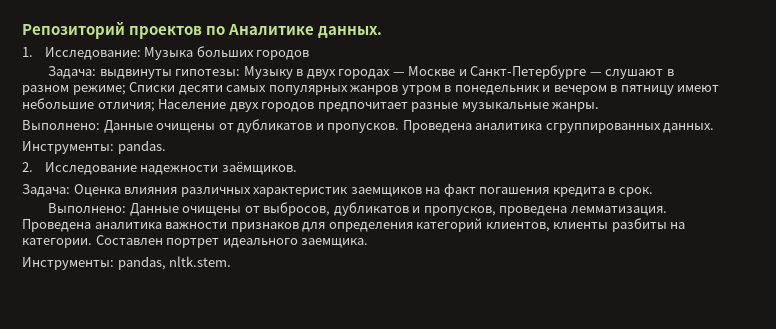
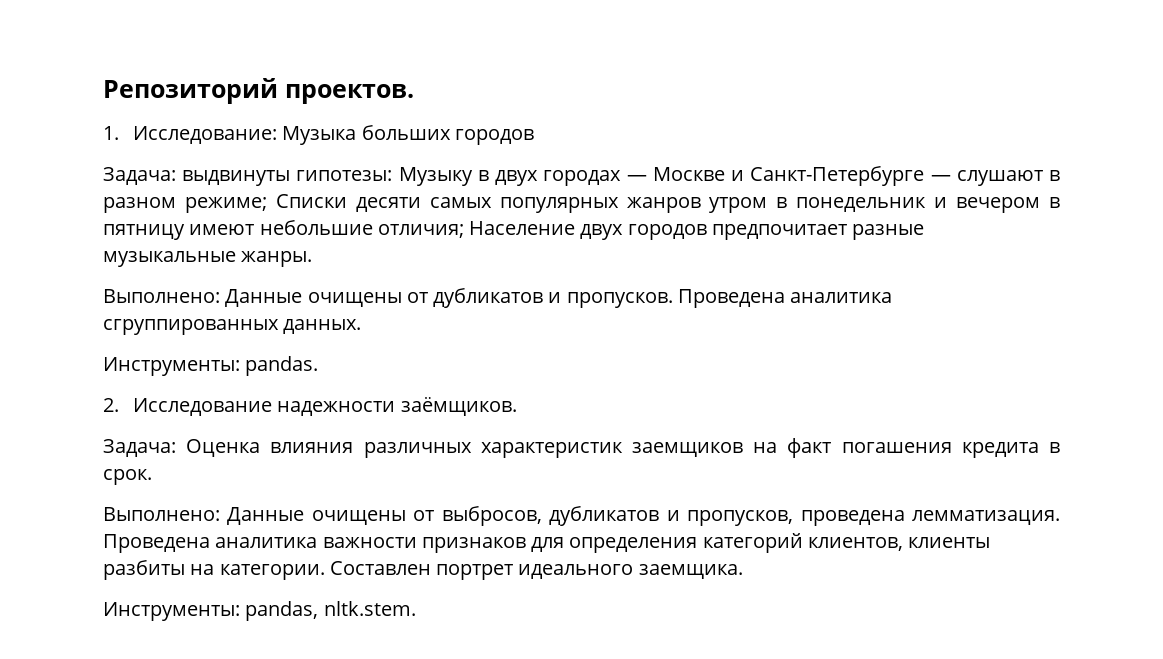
[129,24,383,39] проектов по Аналитике данных. -> [285,84,414,104] проектов.

